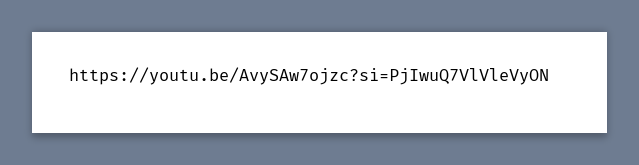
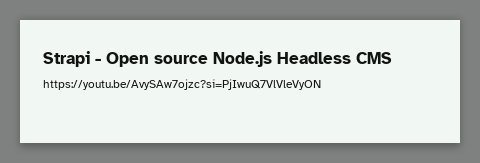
(69, 76) none -> [43,51,392,67] Strapi - Open source Node.js Headless CMS //

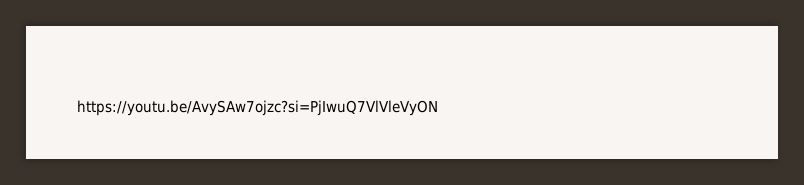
[43,51,392,67] Strapi - Open source Node.js Headless CMS // -> (77, 108) none

